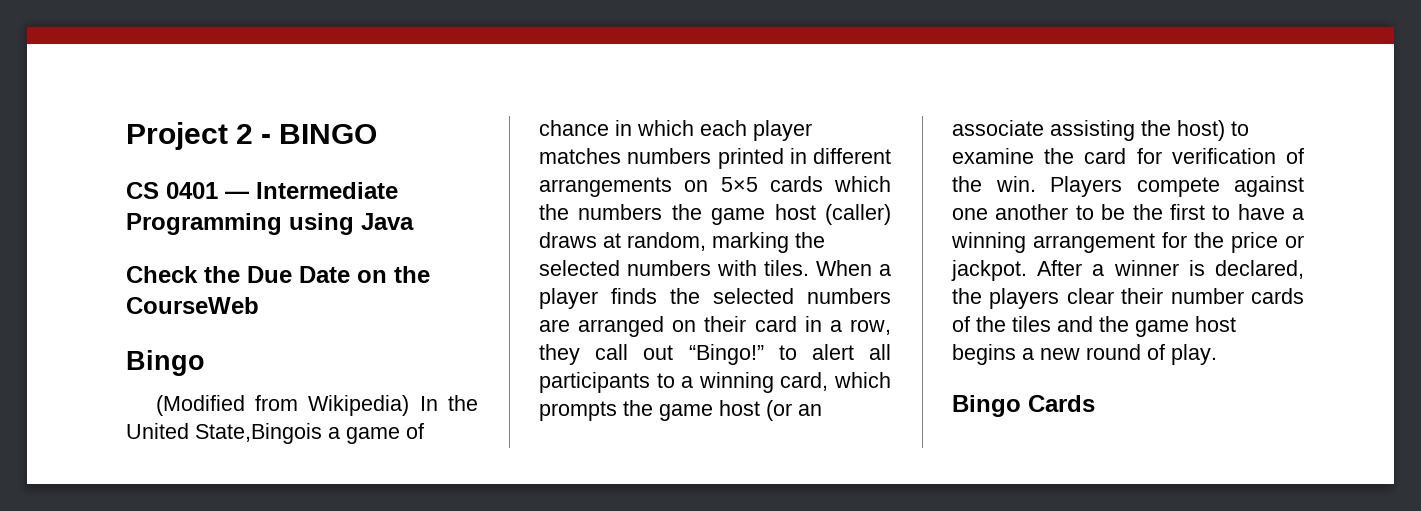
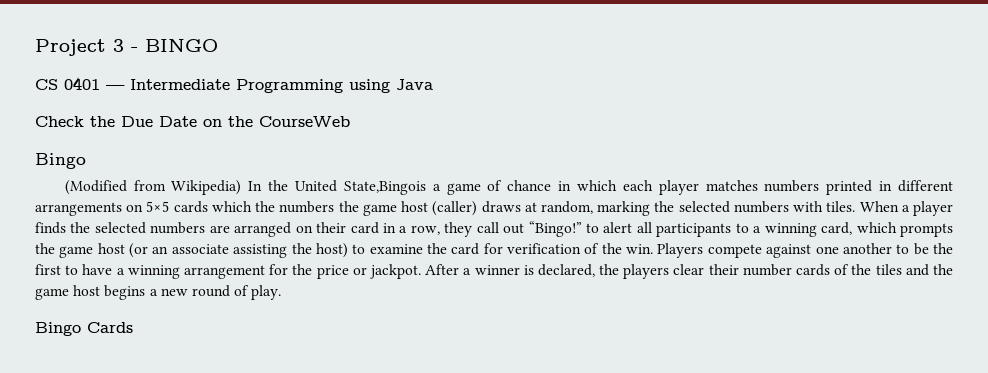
[236,124,254,144] 2 -> [113,39,124,52] 3

